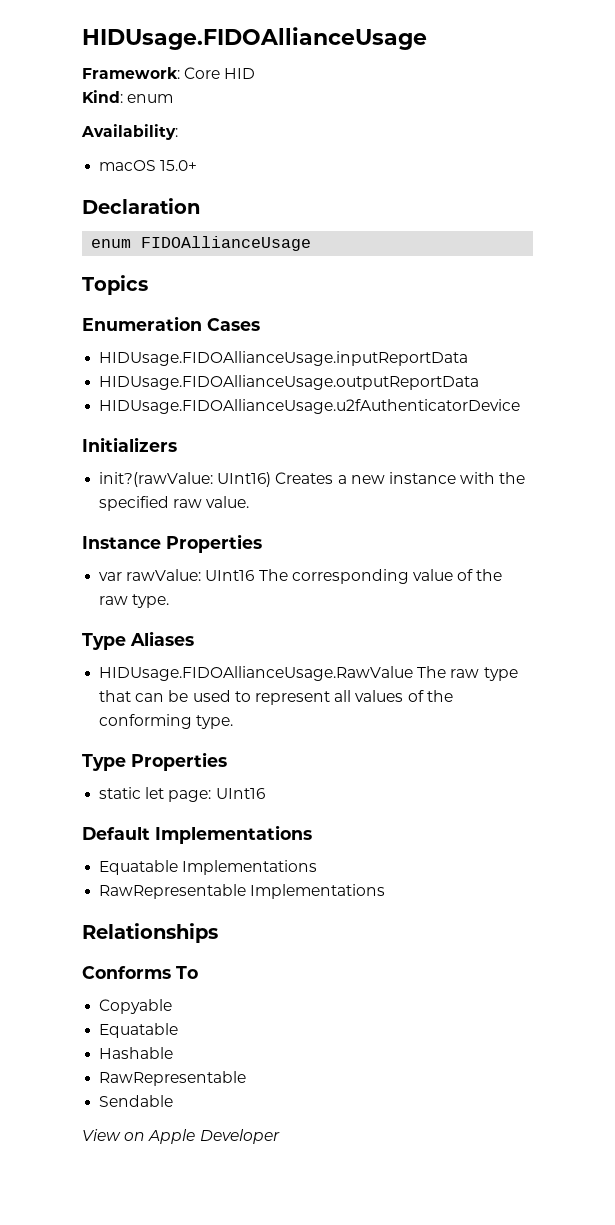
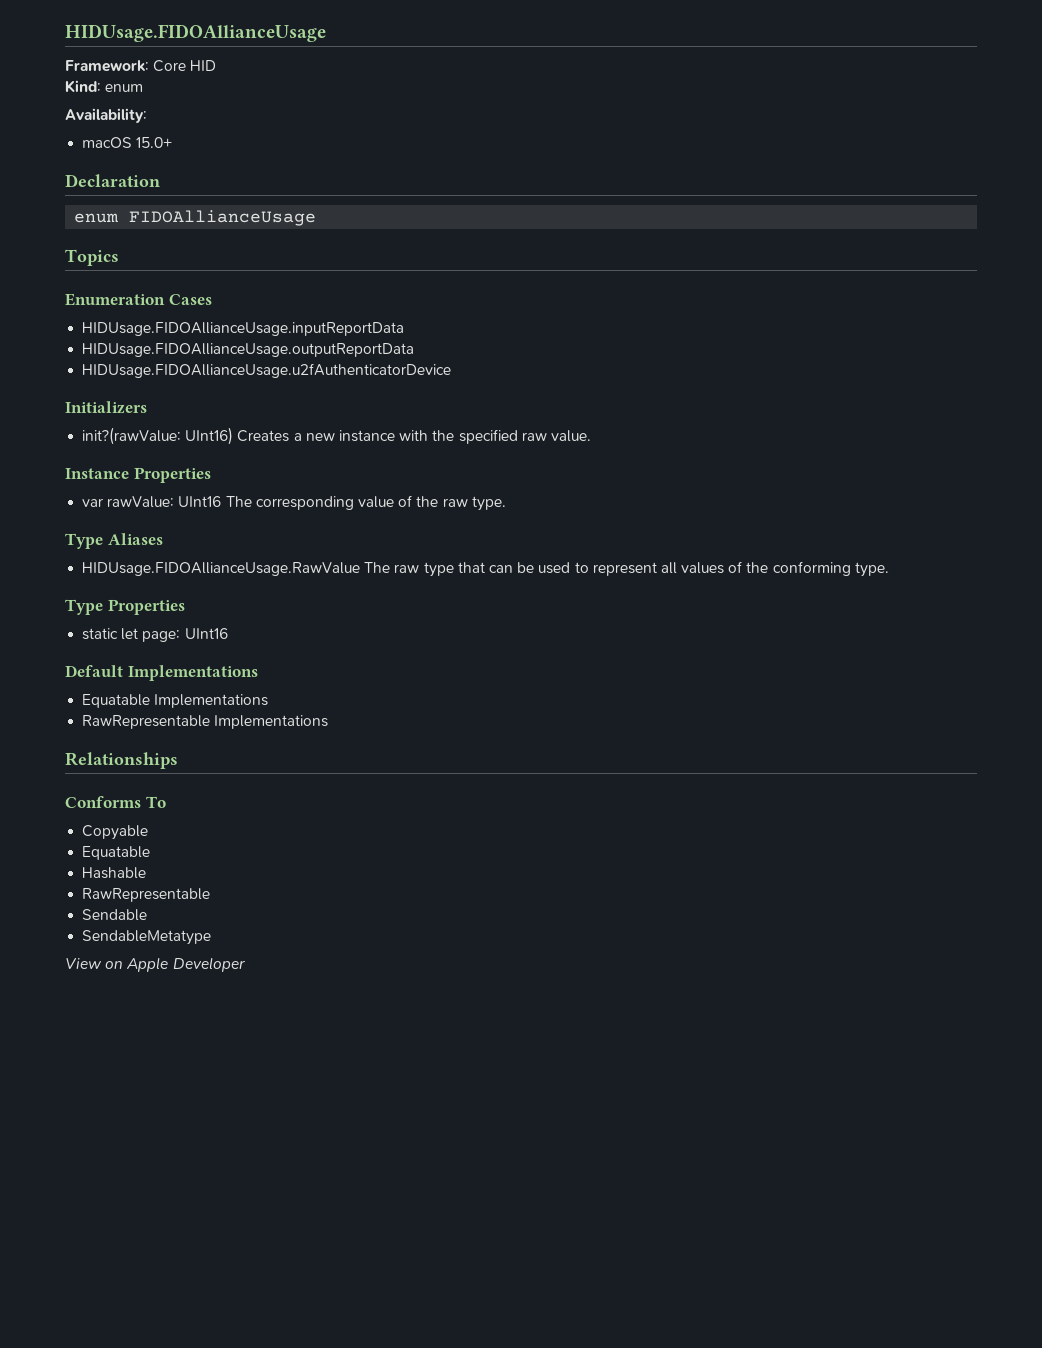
(174, 1101) none -> [82,930,212,945] // SendableMetatype

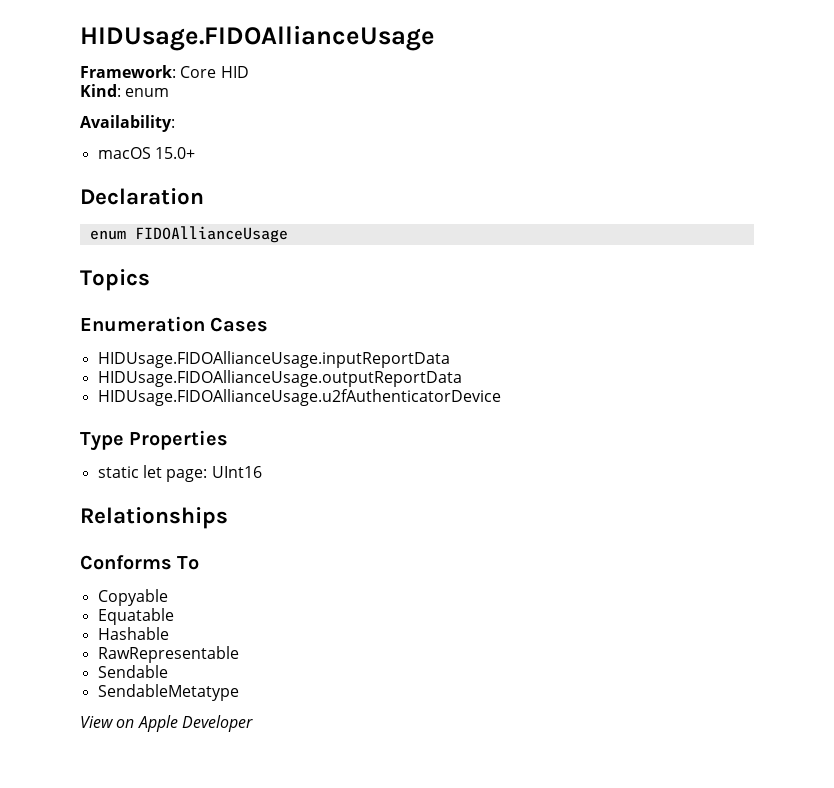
[65,401,147,414] [82,427,591,445] [65,467,211,483] [82,495,506,511] [65,533,163,549] [82,561,889,577] // Initializers // init?(rawValue: UInt16) Creates a new instance with the specified raw value. // Instance Properties // var rawValue: UInt16 The corresponding value of the raw type. // Type Aliases // HIDUsage.FIDOAllianceUsage.RawValue The raw type that can be used to represent all values of the conforming type. -> (501, 397) none
[65,665,258,681] [82,694,269,708] [82,715,329,729] // Default Implementations // Equatable Implementations // RawRepresentable Implementations -> (262, 472) none

